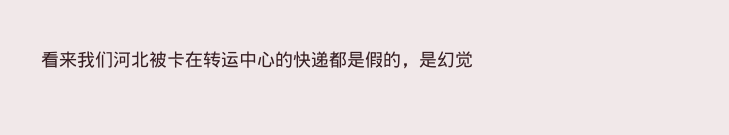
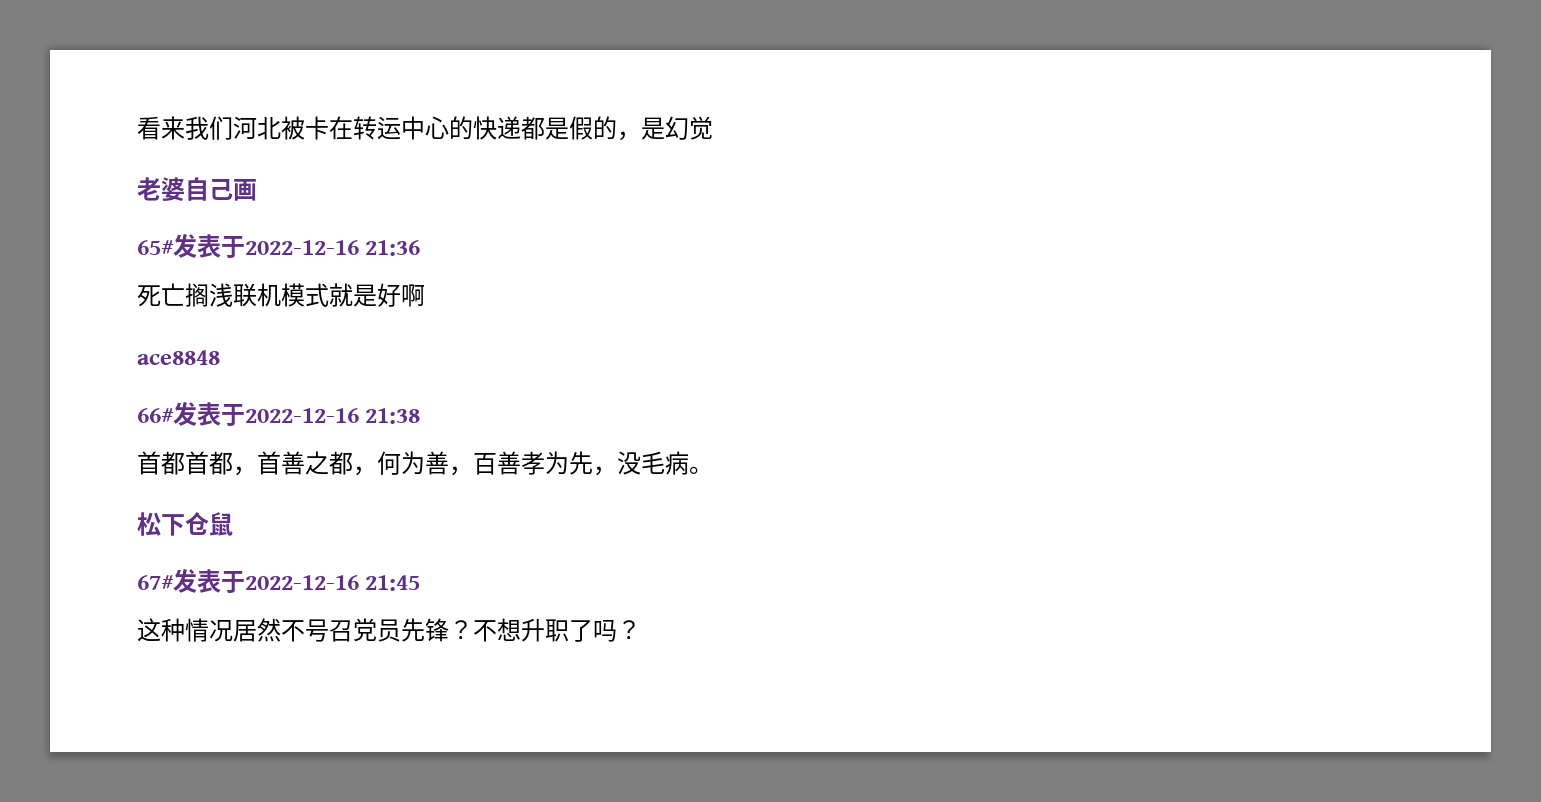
(473, 59) none -> [137,177,257,201] [137,234,421,258] [137,283,425,307] [137,350,220,365] [137,402,421,426] [137,451,713,476] [137,512,233,536] [137,569,421,593] [137,618,641,642] // 老婆自己画 // 65#发表于2022-12-16 21:36 // 死亡搁浅联机模式就是好啊 // ace8848 // 66#发表于2022-12-16 21:38 // 首都首都，首善之都，何为善，百善孝为先，没毛病。 // 松下仓鼠 // 67#发表于2022-12-16 21:45 // 这种情况居然不号召党员先锋？不想升职了吗？

